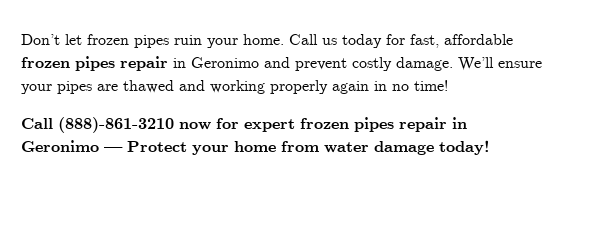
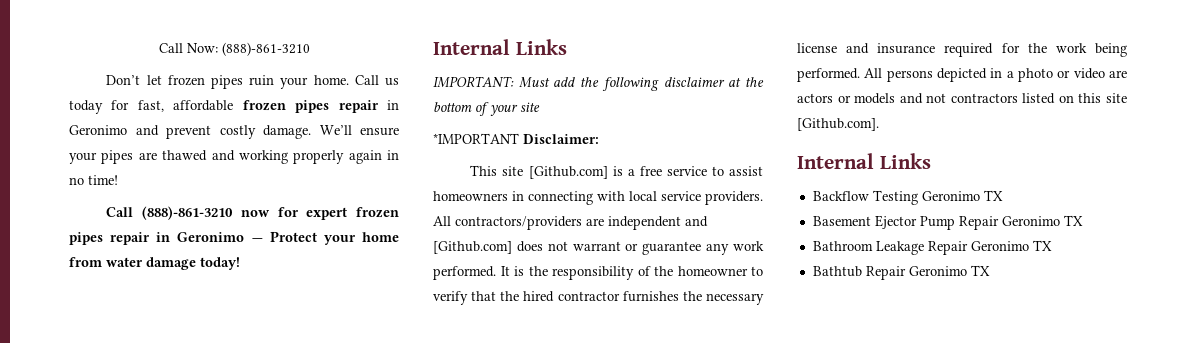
(21, 39) none -> [158,42,310,56] Call Now: (888)-861-3210 //
(490, 147) none -> [433,39,567,55] [433,76,764,91] [433,102,540,116] [433,133,599,144] [470,165,763,179] [433,191,763,205] [433,216,708,230] [433,241,764,255] [433,266,763,280] [433,291,764,305] [797,43,1127,57] [797,68,1127,82] [797,93,1127,104] [797,118,879,131] [797,153,931,169] [812,190,1003,205] [812,215,1083,230] [812,240,1052,255] [812,265,990,280] // Internal Links // IMPORTANT: Must add the following disclaimer at the bottom of your site // *IMPORTANT Disclaimer: // This site [Github.com] is a free service to assist homeowners in connecting with local service providers. All contractors/providers are independent and [Github.com] does not warrant or guarantee any work performed. It is the responsibility of the homeowner to verify that the hired contractor furnishes the necessary license and insurance required for the work being performed. All persons depicted in a photo or video are actors or models and not contractors listed on this site [Github.com]. // Internal Links // Backflow Testing Geronimo TX // Basement Ejector Pump Repair Geronimo TX // Bathroom Leakage Repair Geronimo TX // Bathtub Repair Geronimo TX

